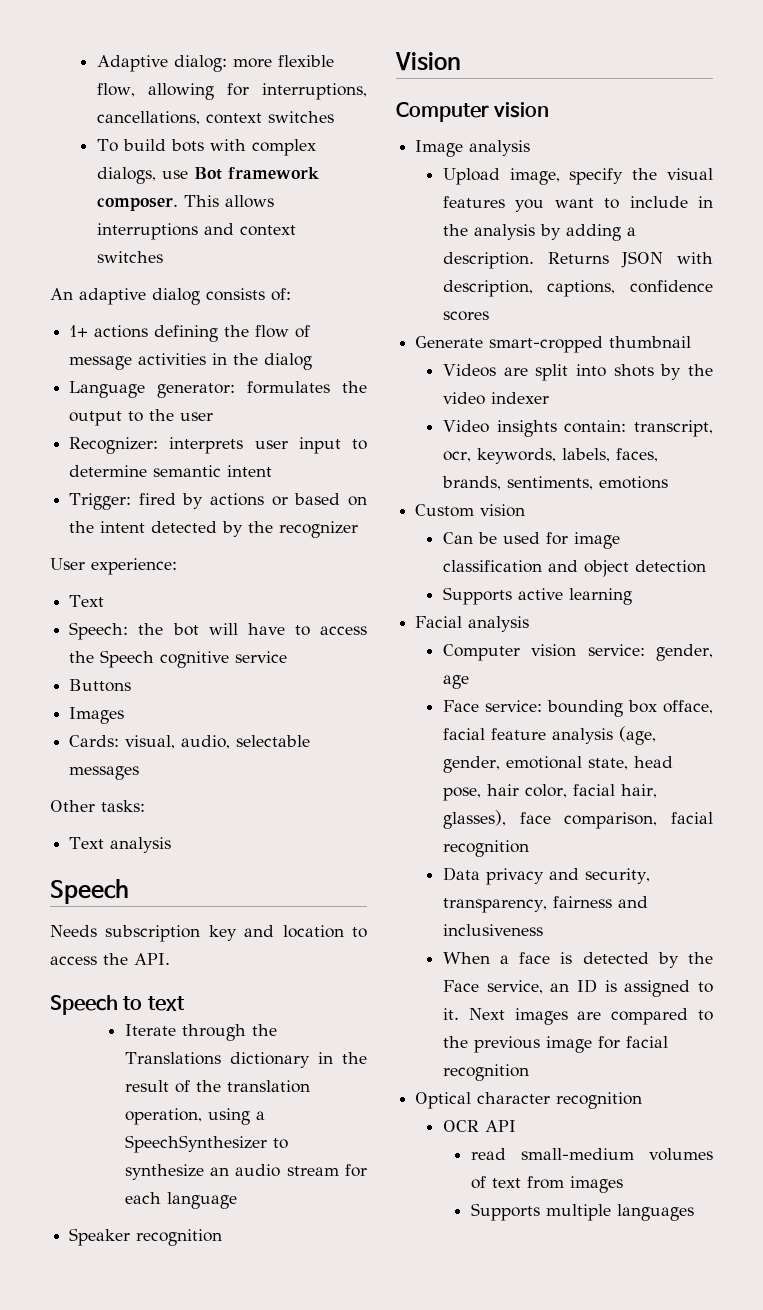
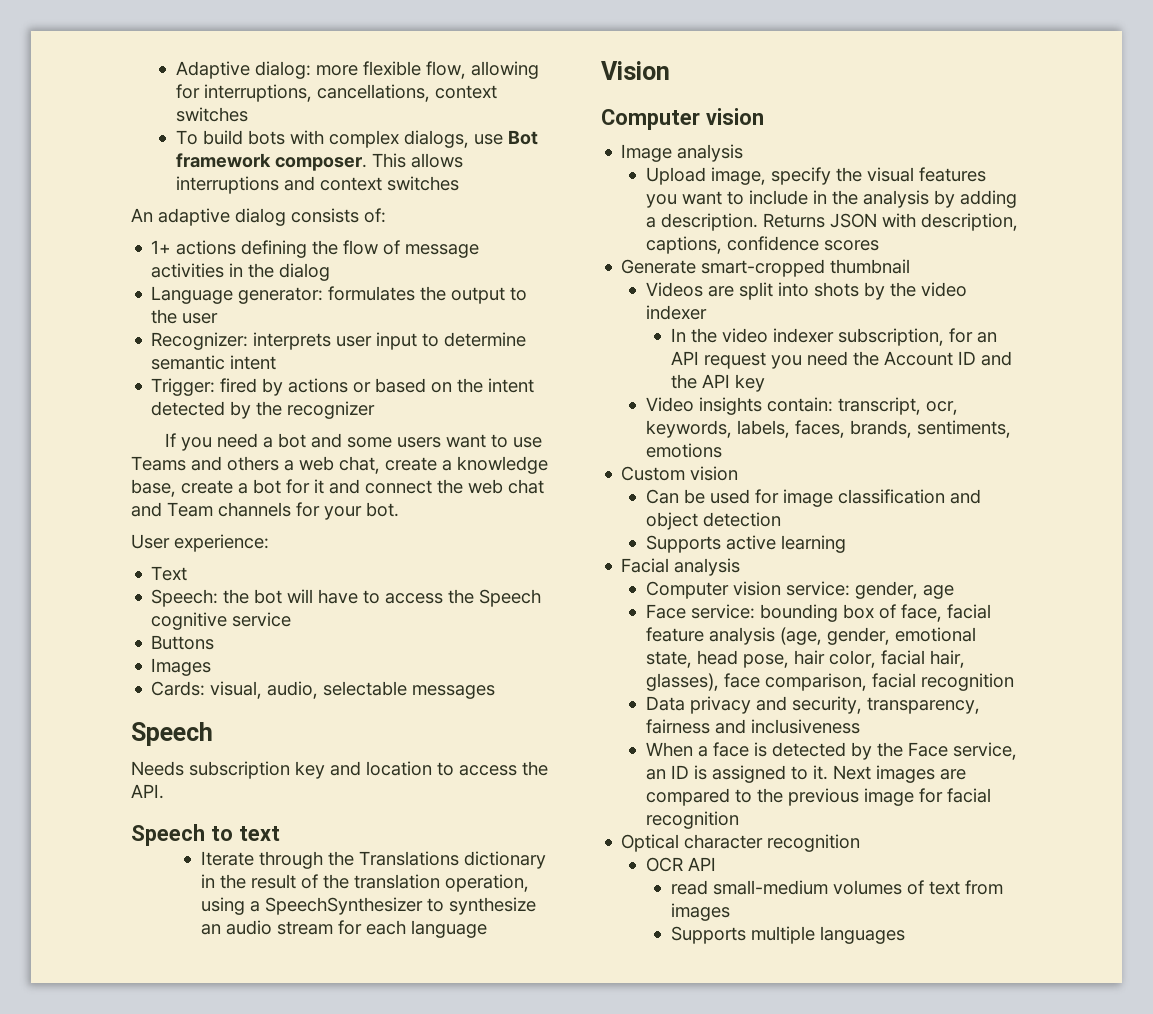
(359, 529) none -> [165,433,543,451] [131,456,548,474] [131,479,544,497] [131,502,399,520] // If you need a bot and some users want to use Teams and others a web chat, create a knowledge base, create a bot for it and connect the web chat and Team channels for your bot.
[50,800,145,812] [69,837,172,853] // Other tasks: // Text analysis -> (496, 692) none
[69,1228,223,1246] // Speaker recognition -> (487, 929) none
(549, 398) none -> [670,328,997,346] [670,351,1012,369] [670,374,765,392] // In the video indexer subscription, for an API request you need the Account ID and the API key
[663,700,713,714] offace, -> [879,604,943,622] of face,

